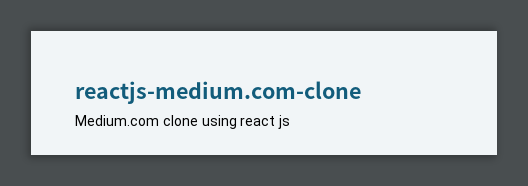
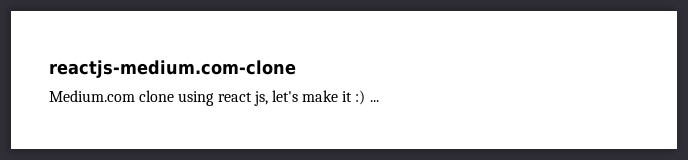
[278,115,291,129] js -> [253,90,379,106] js, let's make it :) ...

